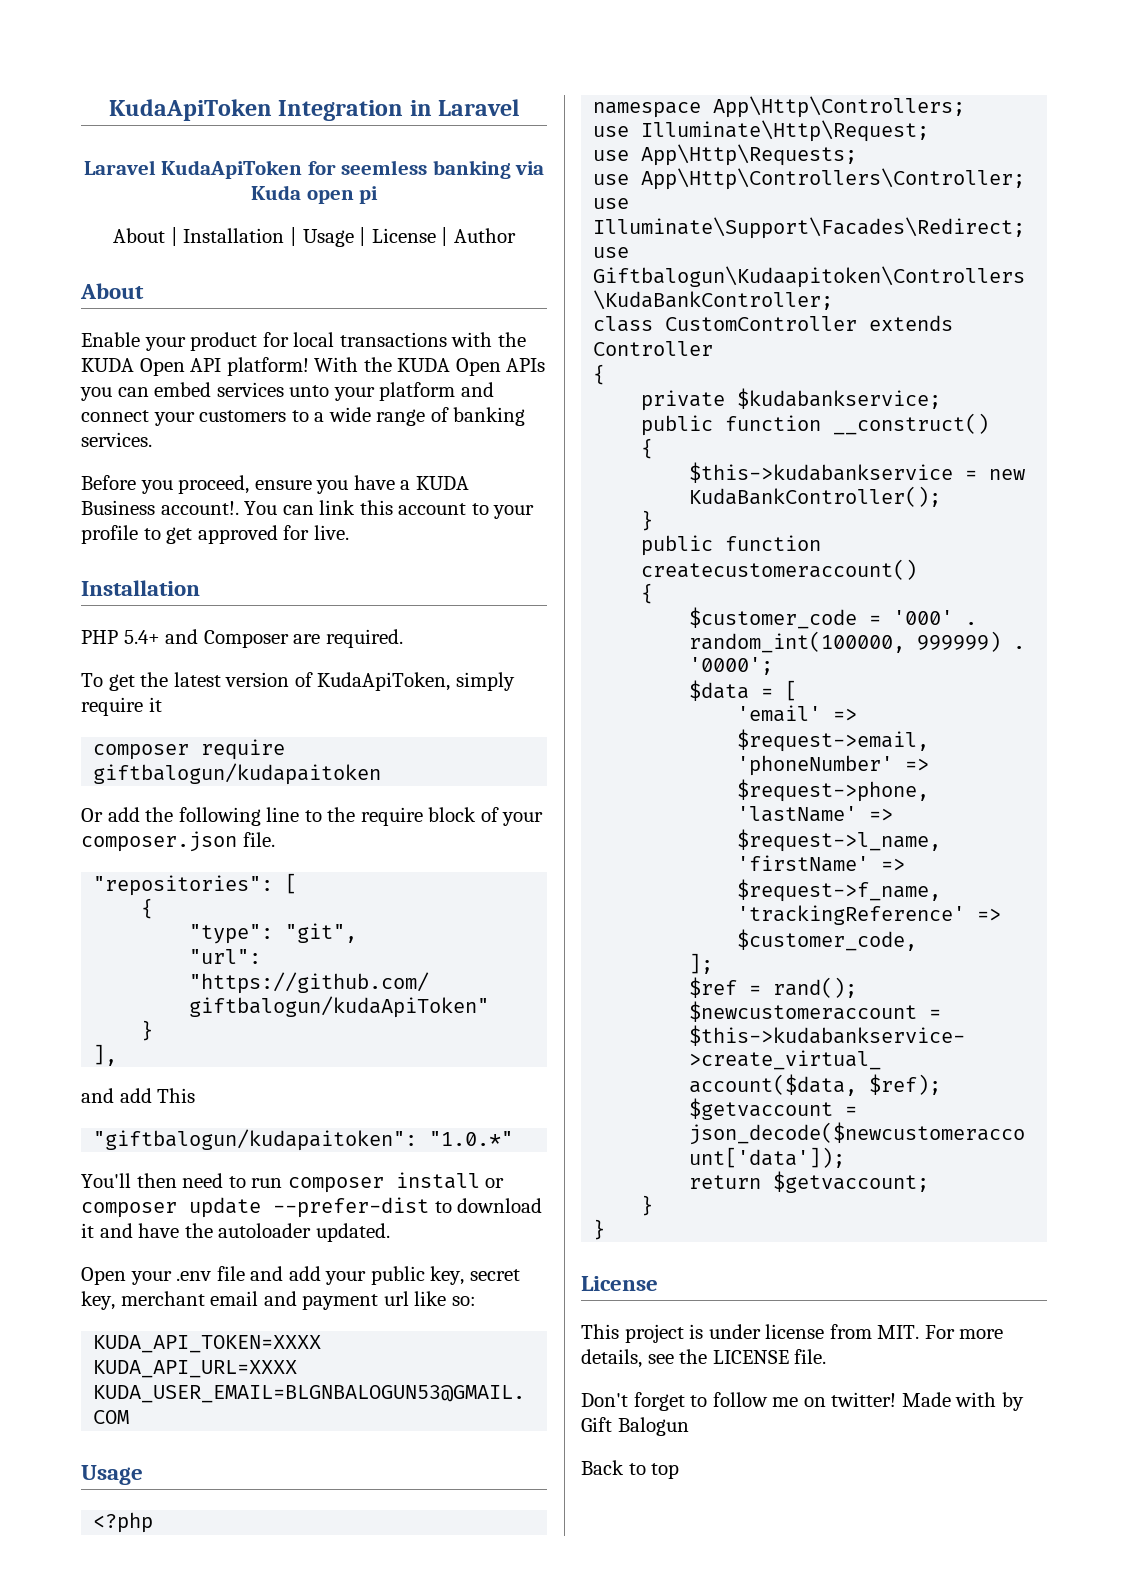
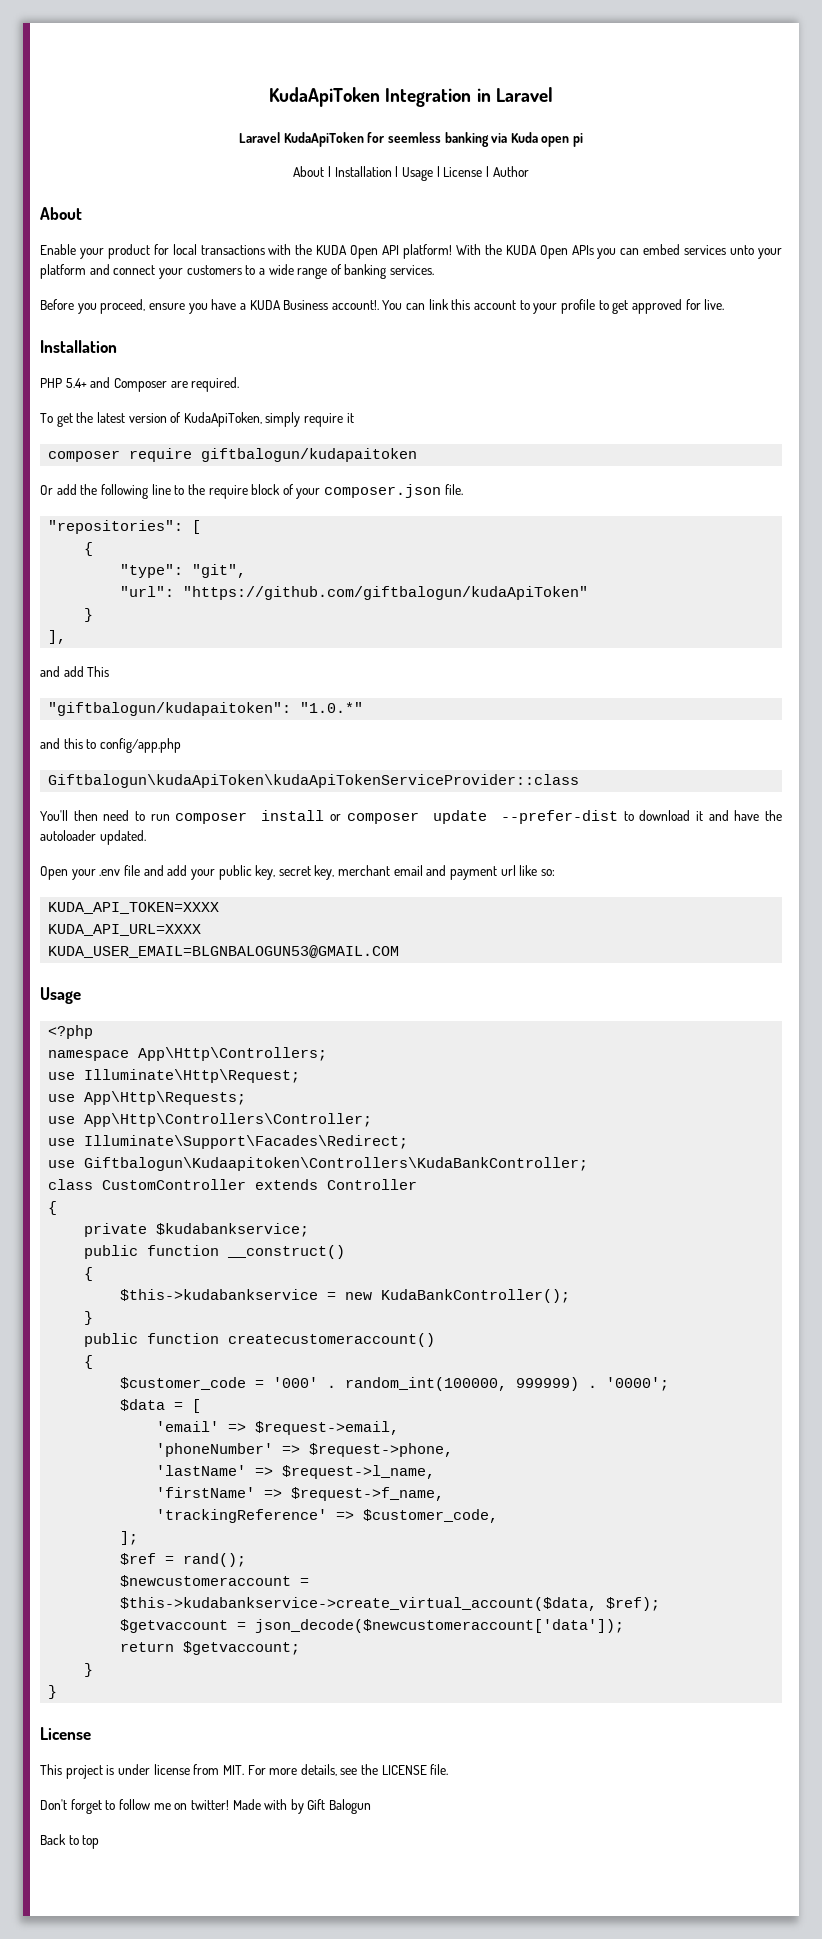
(514, 1138) none -> [40,738,181,753] [48,774,580,788] // and this to config/app.php // Giftbalogun\kudaApiToken\kudaApiTokenServiceProvider::class

